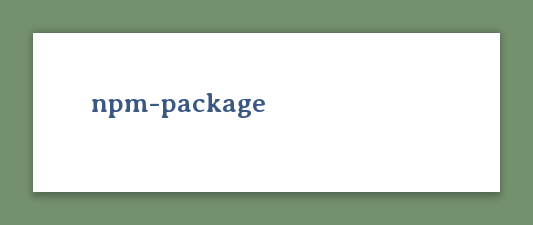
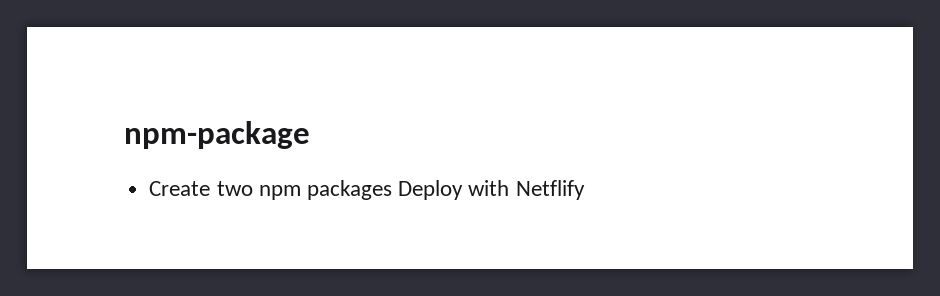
(266, 105) none -> [149,180,585,200] // Create two npm packages Deploy with Netflify

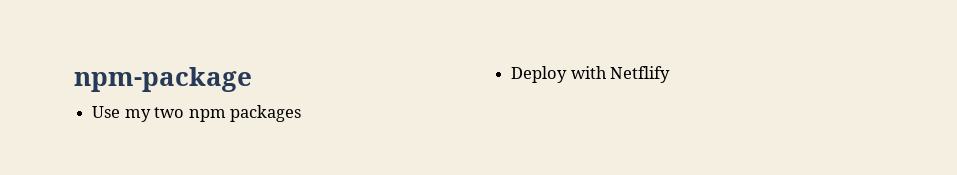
[149,181,211,196] Create -> [92,106,151,122] Use my
(392, 190) none -> (301, 113) //

